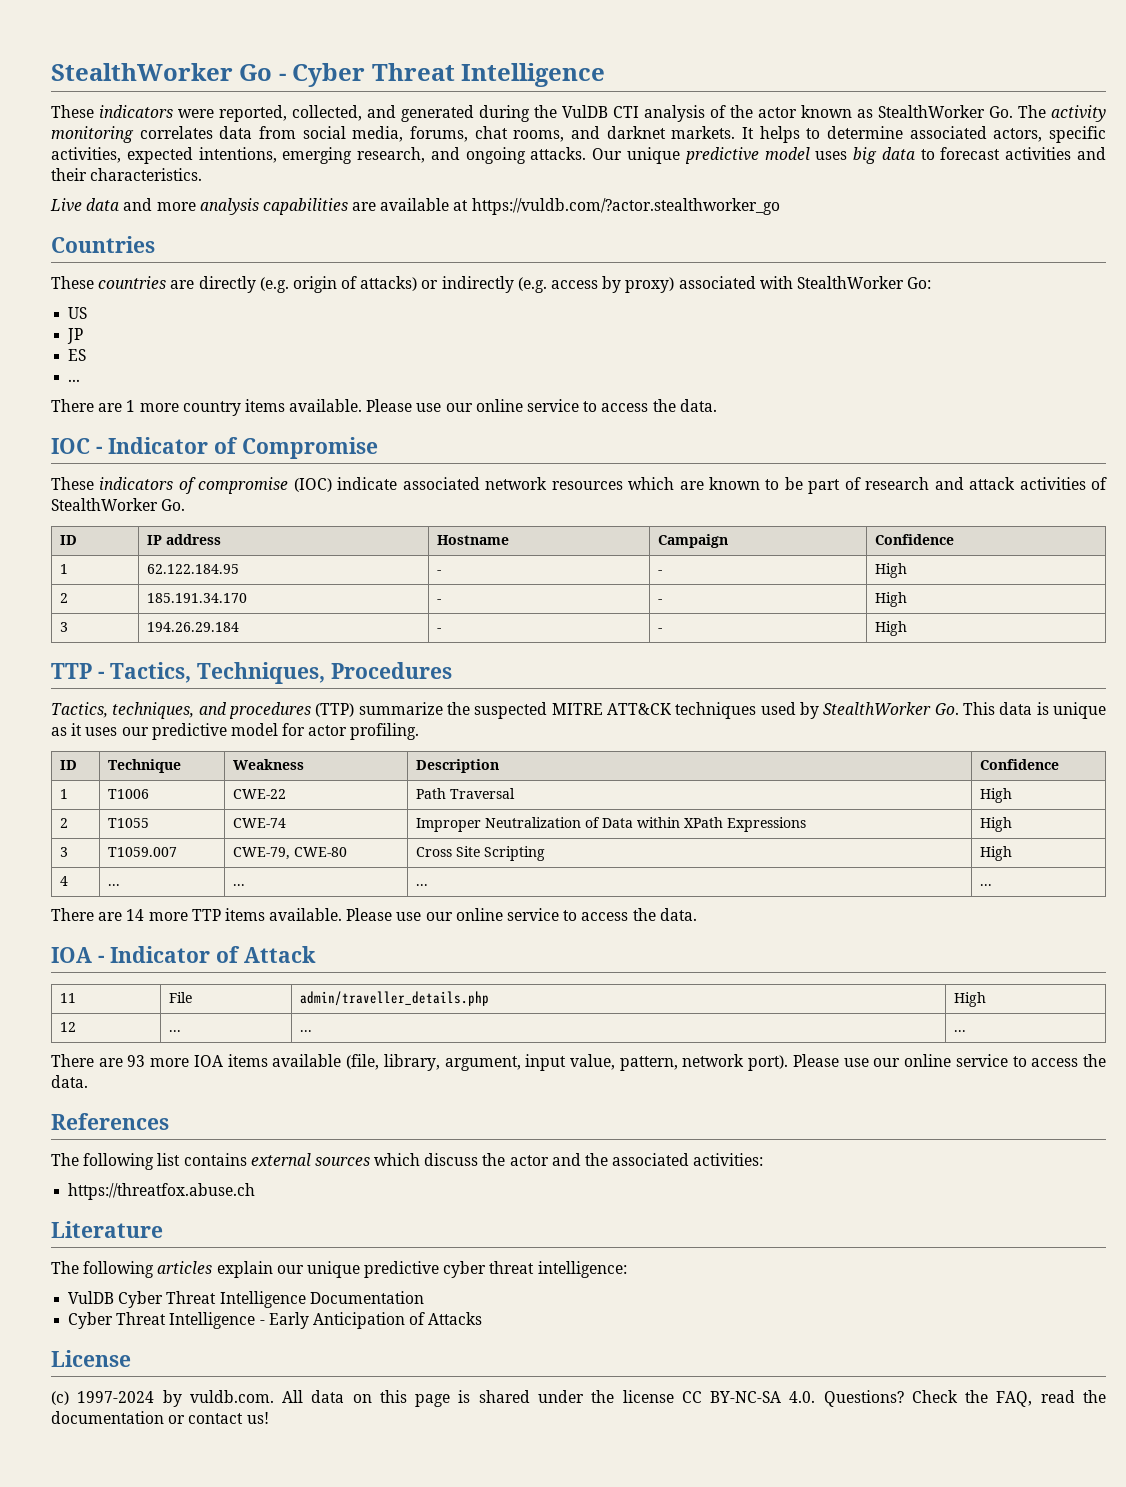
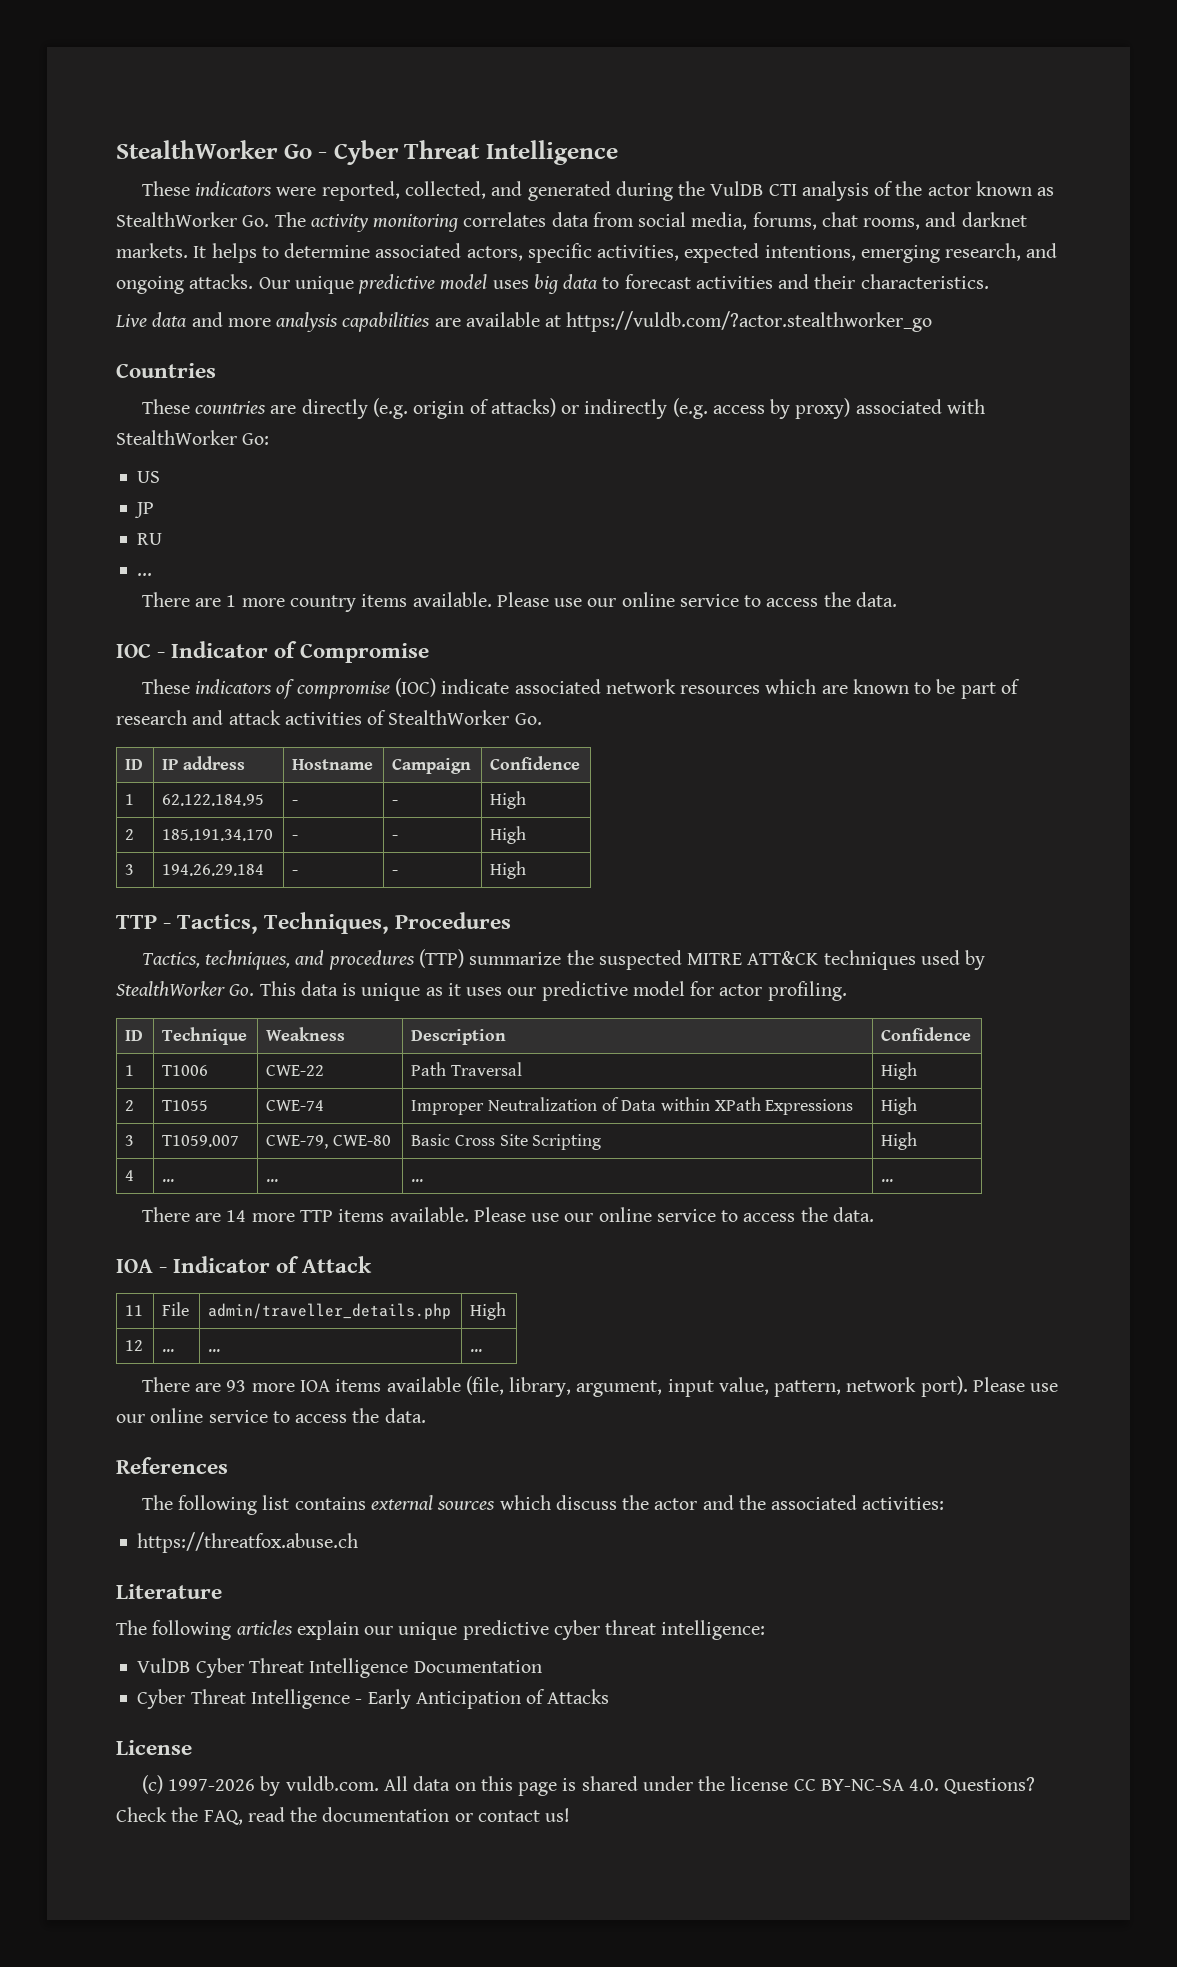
[68,349,87,361] ES -> [137,533,163,545] RU
(347, 852) none -> [411,1134,451,1146] Basic
[77,1391,155,1403] 1997-2024 -> [168,1779,256,1791] 1997-2026

